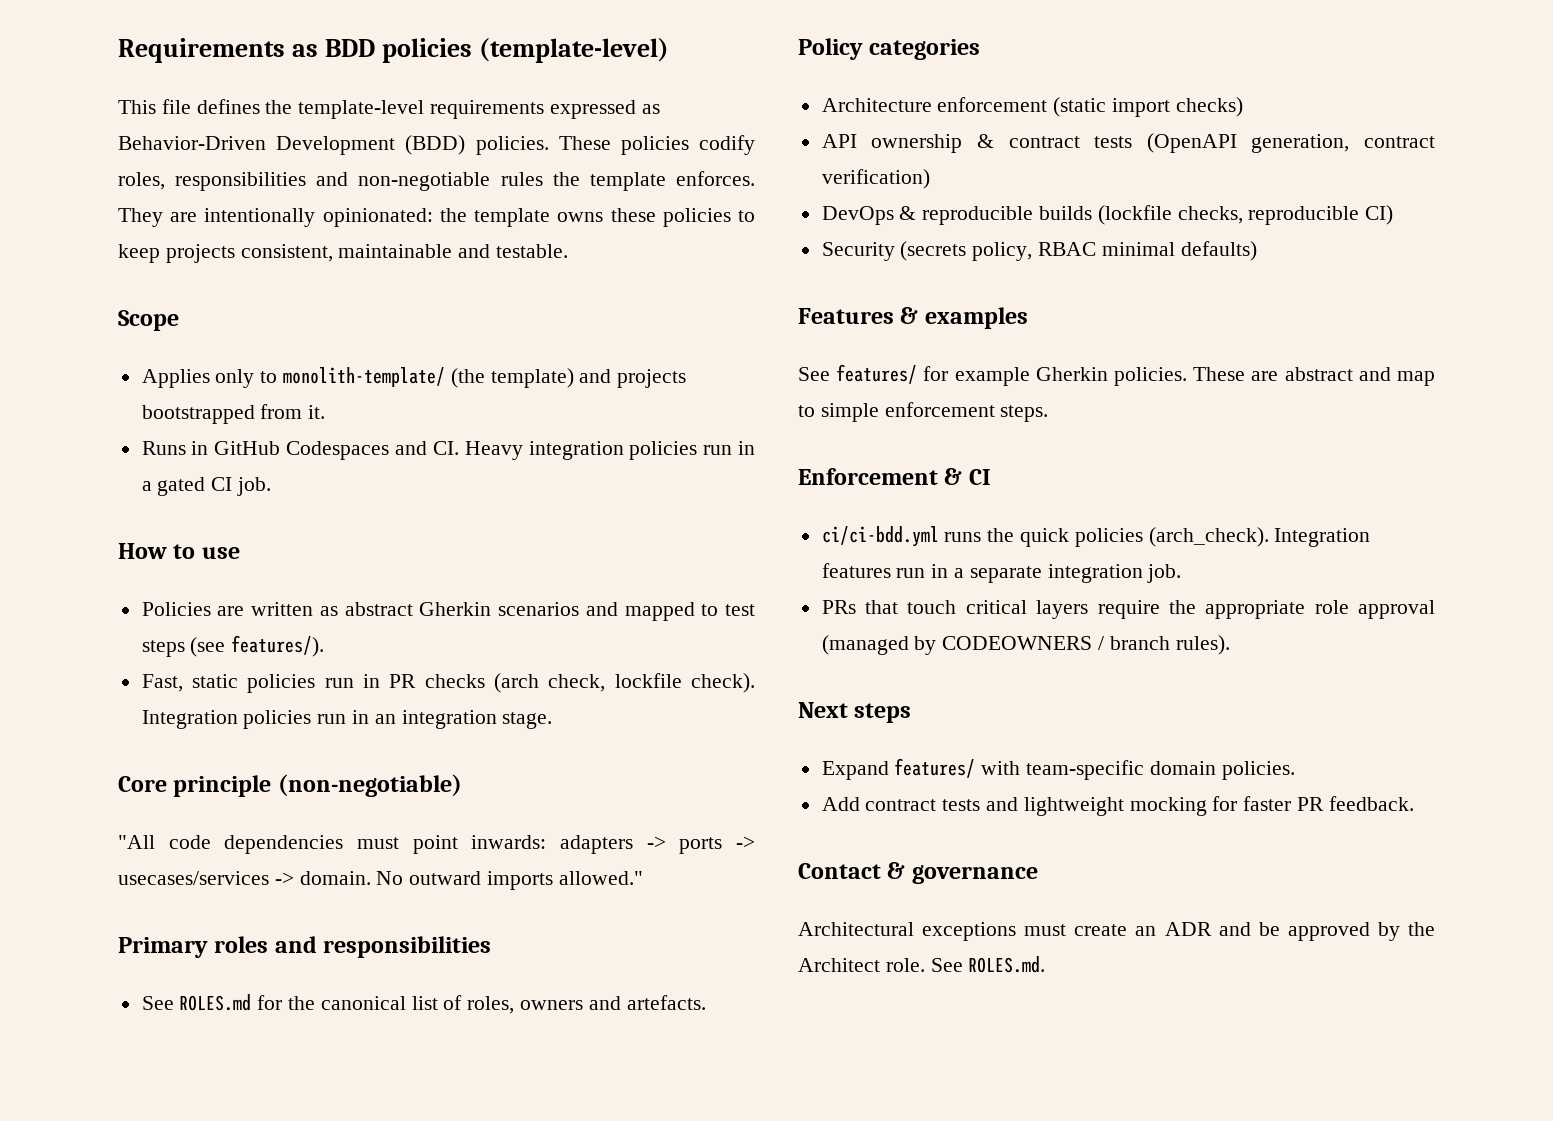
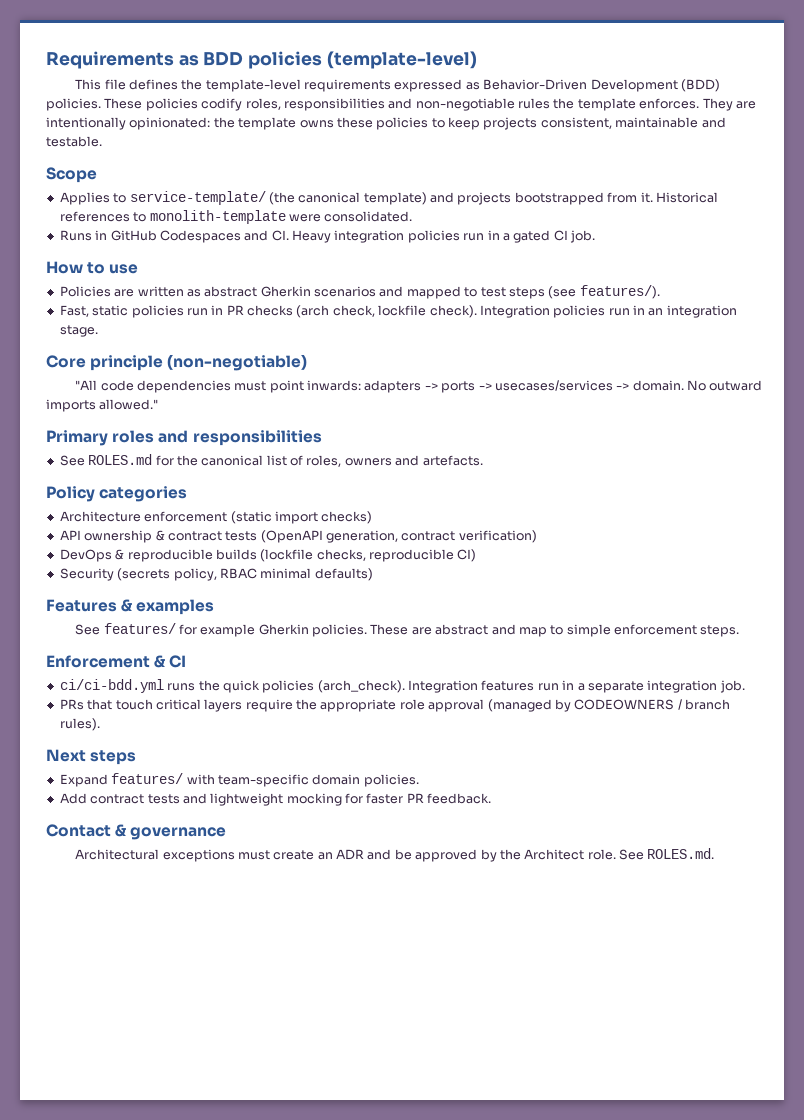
[215,367,485,388] only to monolith-template/ (the -> [113,191,361,205] to service-template/ (the canonical
(326, 412) none -> [655,192,718,203] [59,210,413,224] Historical references to monolith-template were consolidated.

